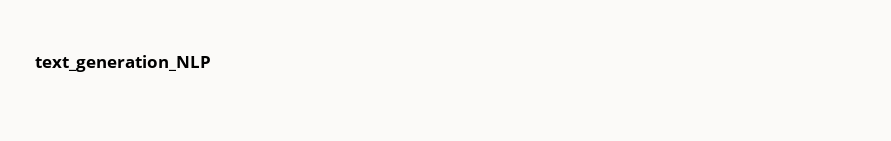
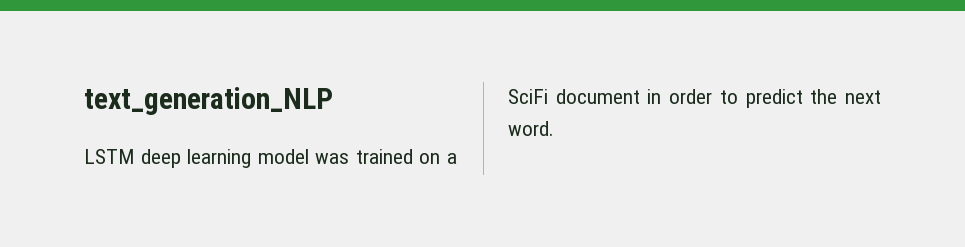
(211, 63) none -> [84,149,457,168] [508,89,881,108] [508,121,554,136] // LSTM deep learning model was trained on a SciFi document in order to predict the next word.

